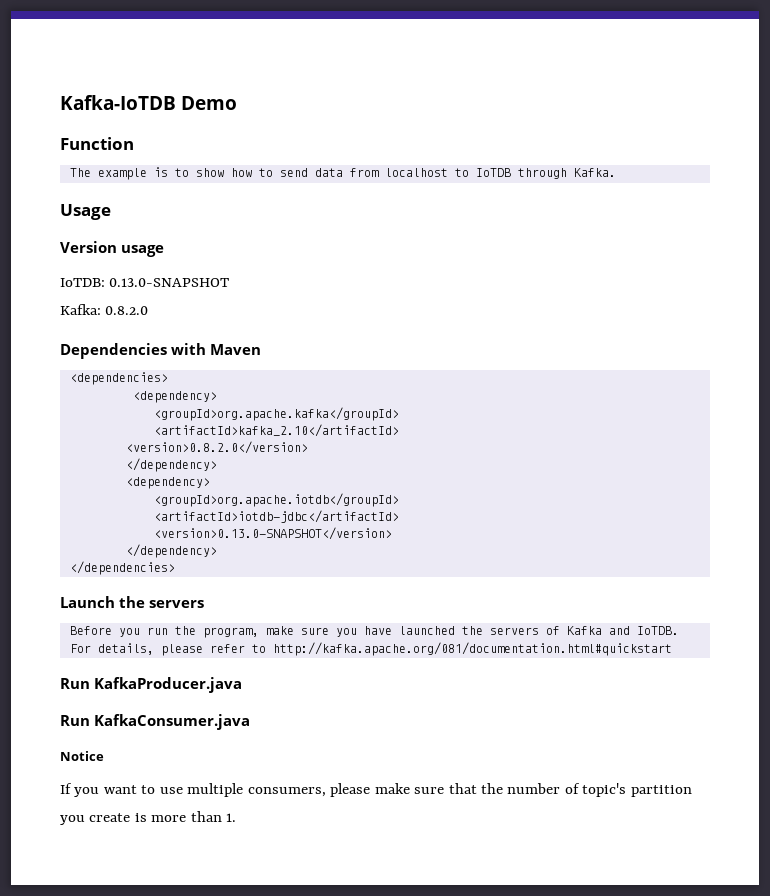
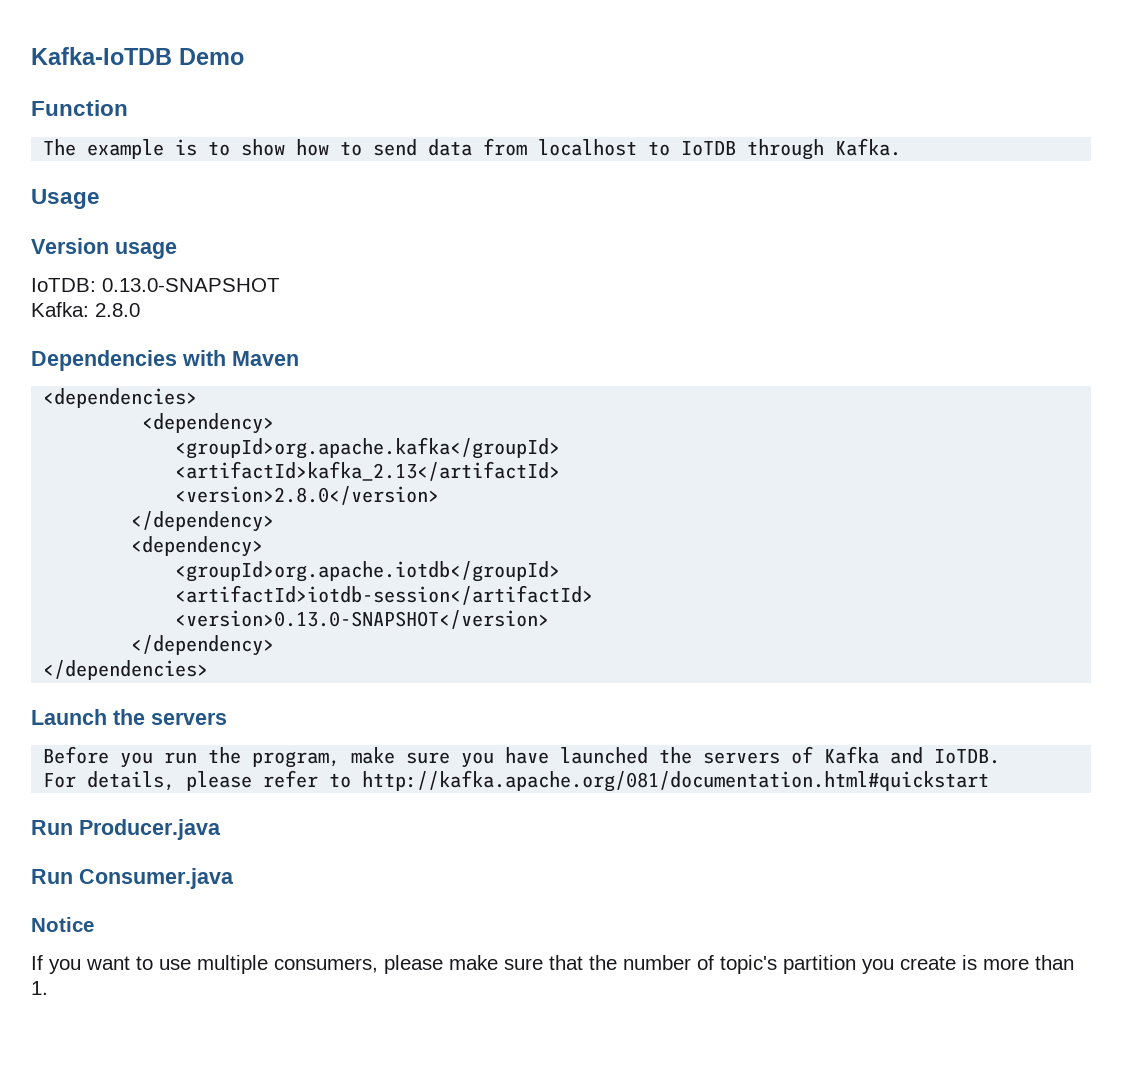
[105,306,149,315] 0.8.2.0 -> [95,303,140,317] 2.8.0
[153,424,399,437] [125,441,308,454] <artifactId>kafka_2.10</artifactId> // <version>0.8.2.0</version> -> [175,461,561,481] [175,486,440,505] <artifactId>kafka_2.13</artifactId> // <version>2.8.0</version>
[153,510,399,523] <artifactId>iotdb-jdbc</artifactId> -> [175,585,594,605] <artifactId>iotdb-session</artifactId>
[94,677,243,693] [60,714,251,730] KafkaProducer.java // Run KafkaConsumer.java -> [79,819,221,840] [31,868,234,889] Producer.java // Run Consumer.java

